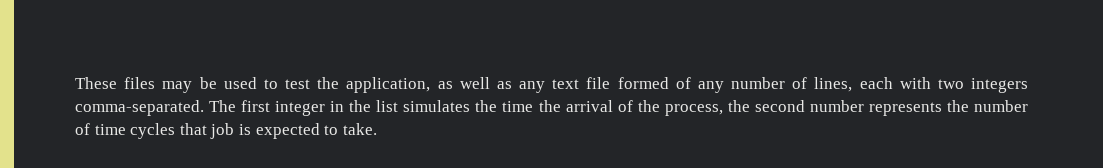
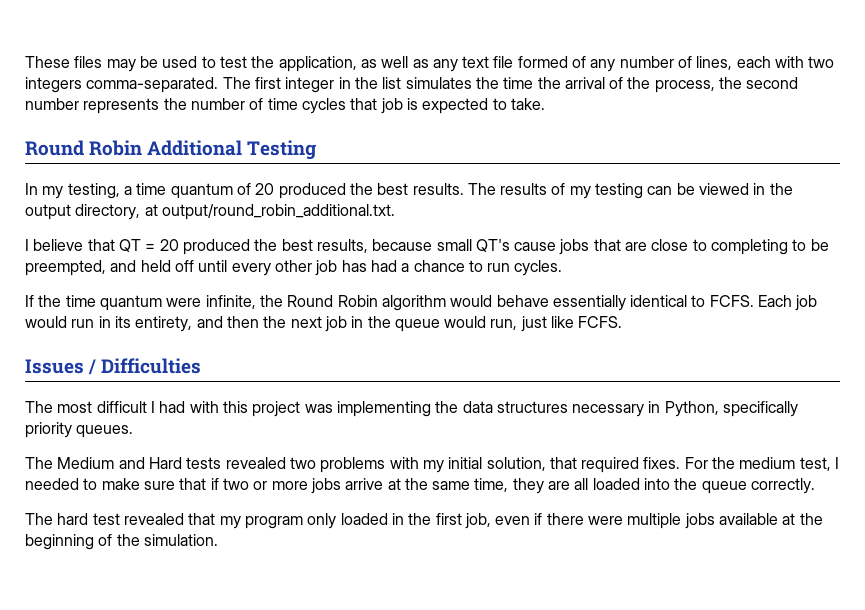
(377, 129) none -> [25,140,317,160] [25,183,793,199] [25,204,395,220] [25,239,829,255] [25,260,563,276] [25,295,818,311] [25,316,623,332] [25,358,202,375] [25,401,799,417] [25,422,134,438] [25,457,840,473] [25,478,816,494] [25,513,823,529] [25,534,218,550] // Round Robin Additional Testing // In my testing, a time quantum of 20 produced the best results. The results of my testing can be viewed in the output directory, at output/round_robin_additional.txt. // I believe that QT = 20 produced the best results, because small QT's cause jobs that are close to completing to be preempted, and held off until every other job has had a chance to run cycles. // If the time quantum were infinite, the Round Robin algorithm would behave essentially identical to FCFS. Each job would run in its entirety, and then the next job in the queue would run, just like FCFS. // Issues / Difficulties // The most difficult I had with this project was implementing the data structures necessary in Python, specifically priority queues. // The Medium and Hard tests revealed two problems with my initial solution, that required fixes. For the medium test, I needed to make sure that if two or more jobs arrive at the same time, they are all loaded into the queue correctly. // The hard test revealed that my program only loaded in the first job, even if there were multiple jobs available at the beginning of the simulation.

